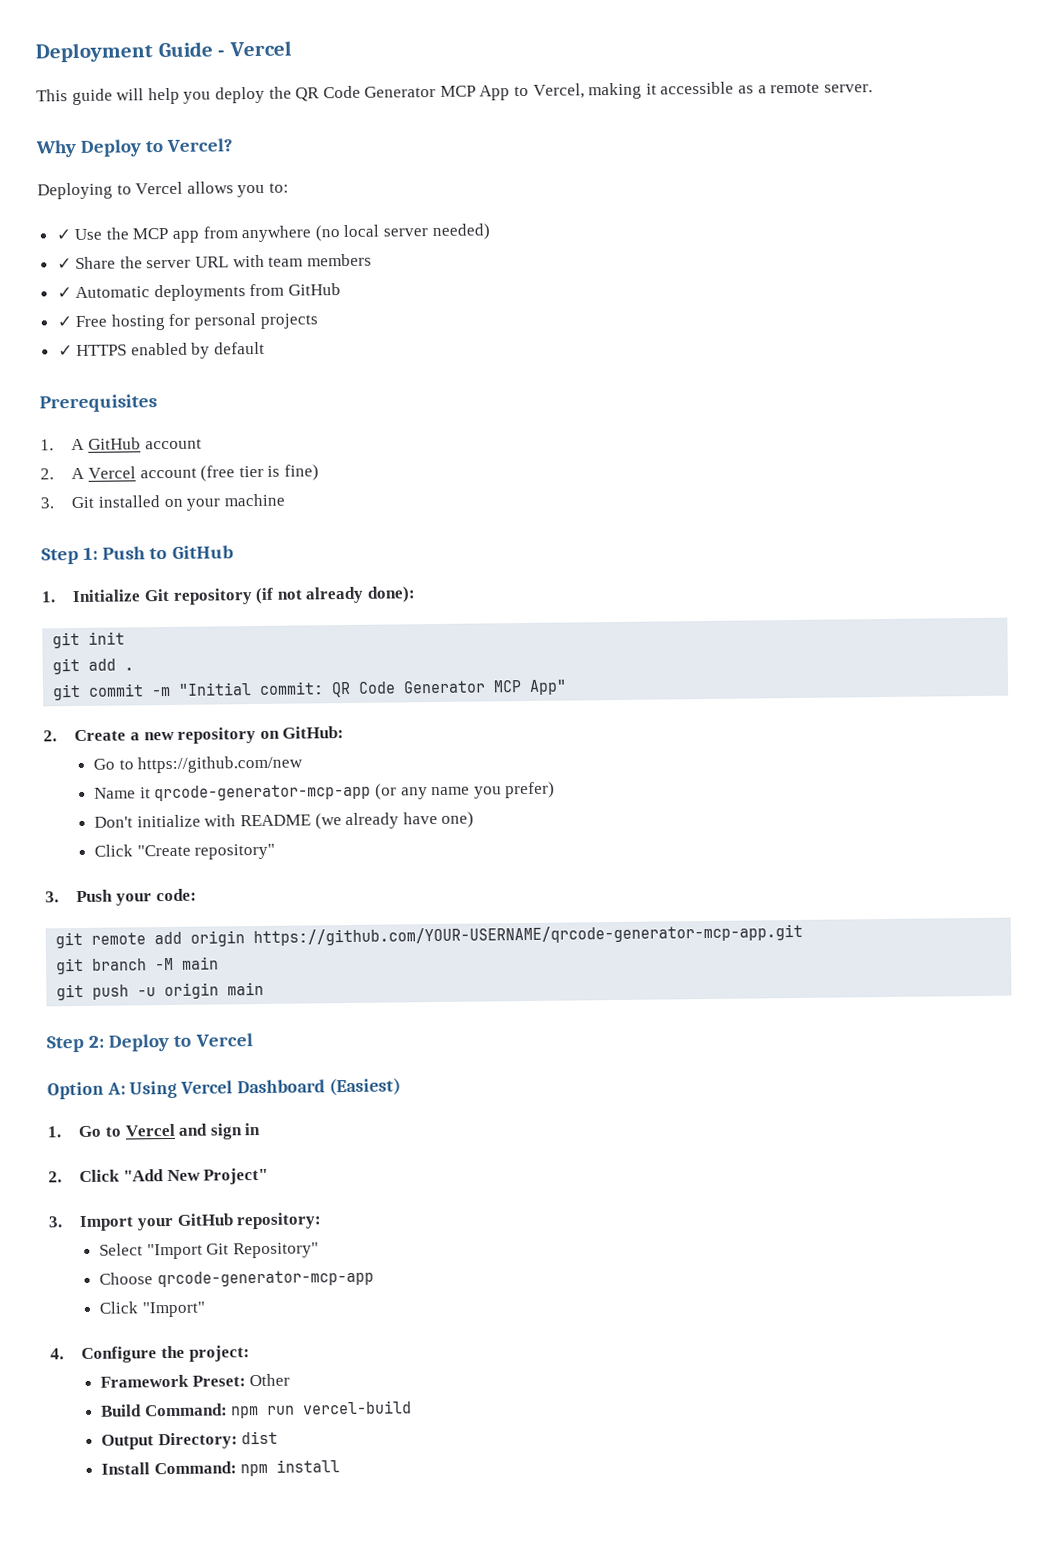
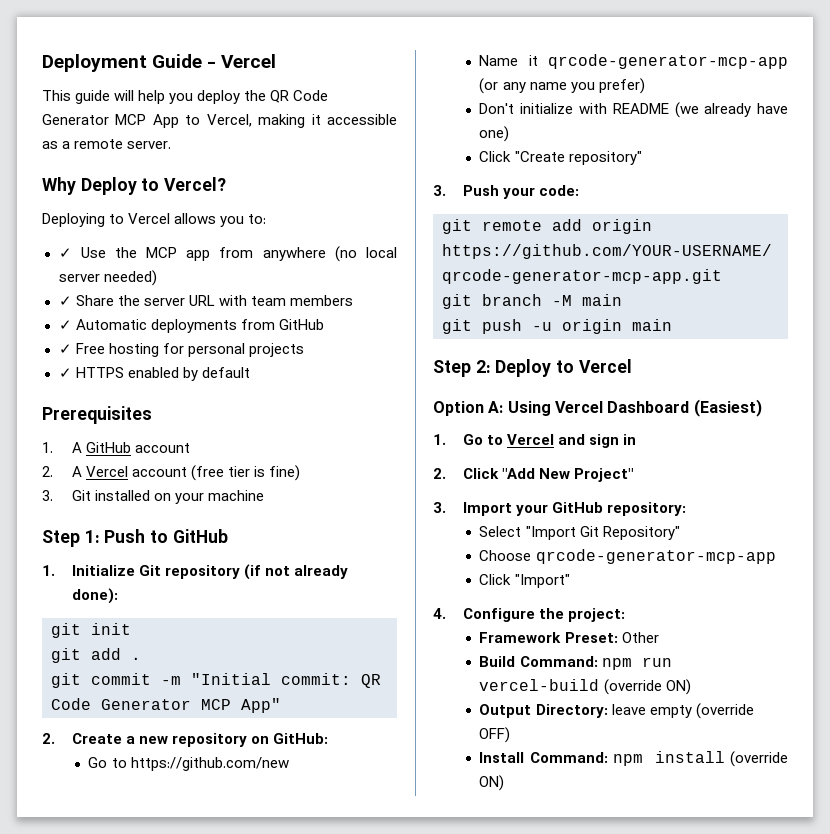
(413, 1407) none -> [603,679,691,695] (override ON)
[241,1430,279,1445] dist -> [611,703,754,719] [479,727,511,743] leave empty (override OFF)
(341, 1466) none -> [730,751,789,767] [479,775,505,791] (override ON)

